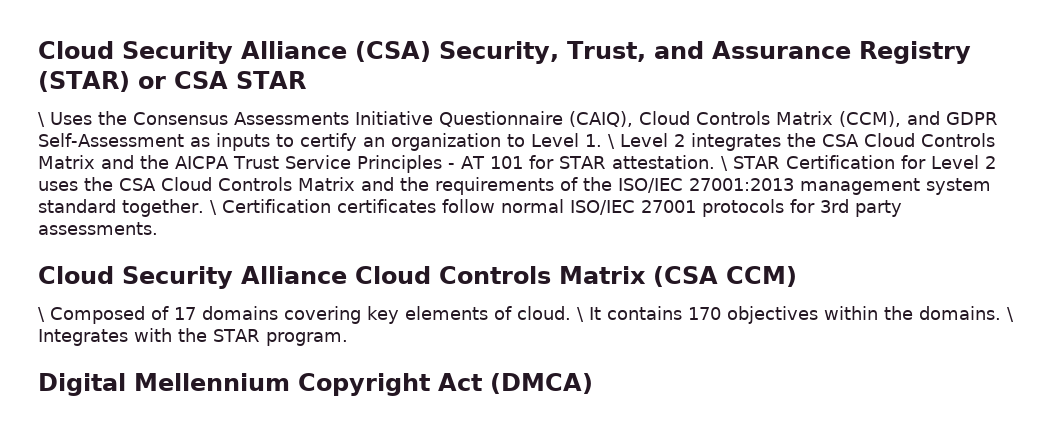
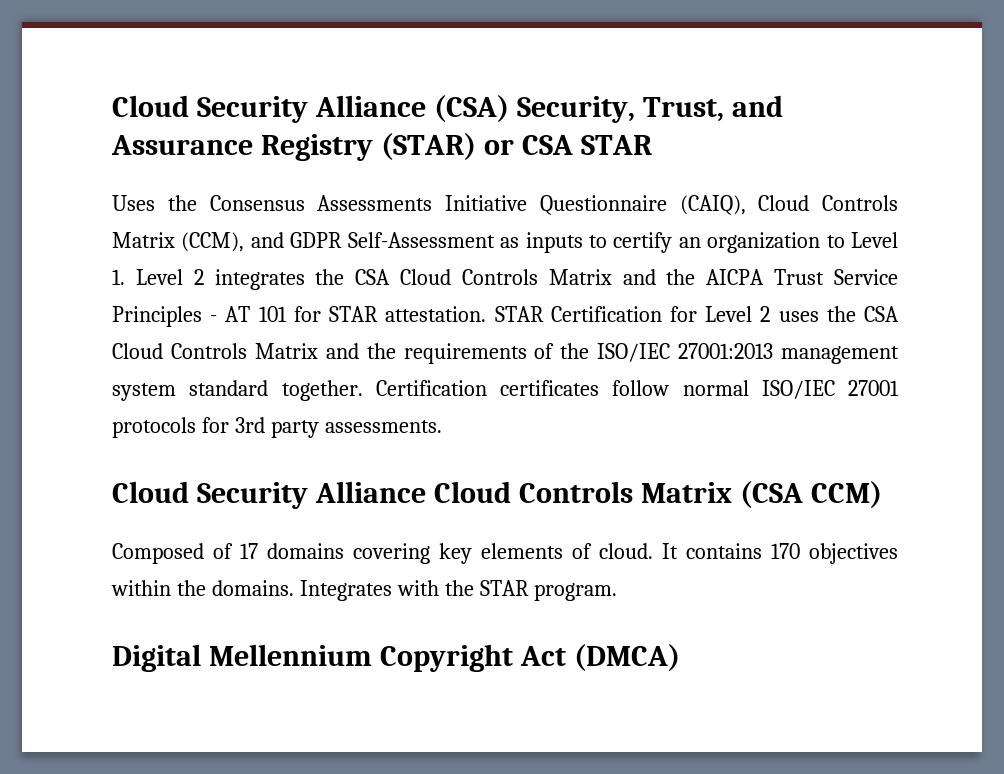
[38,112,45,127] \ -> (652, 145) none
[607,134,615,149] \ -> (125, 277) none
[720,156,728,171] \ -> (487, 314) none
[209,200,217,215] \ -> (363, 390) none
[38,307,45,322] \ -> (882, 494) none
[577,307,584,322] \ -> (653, 551) none
[1007,307,1014,322] \ -> (294, 588) none

